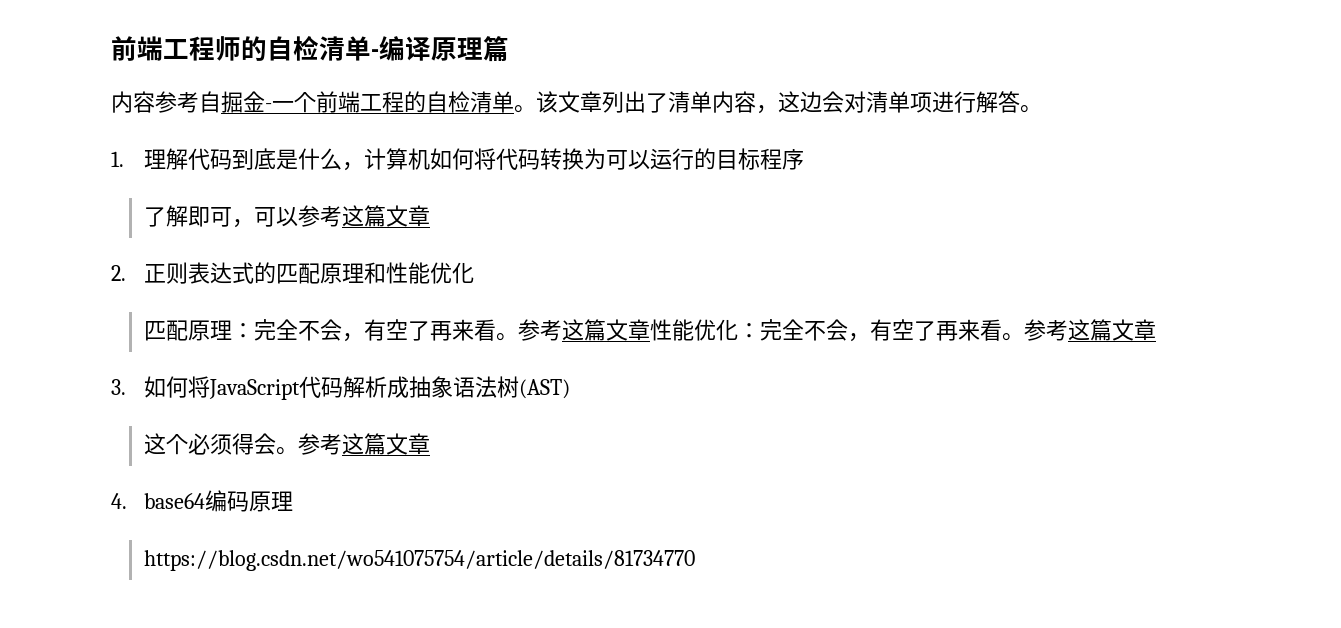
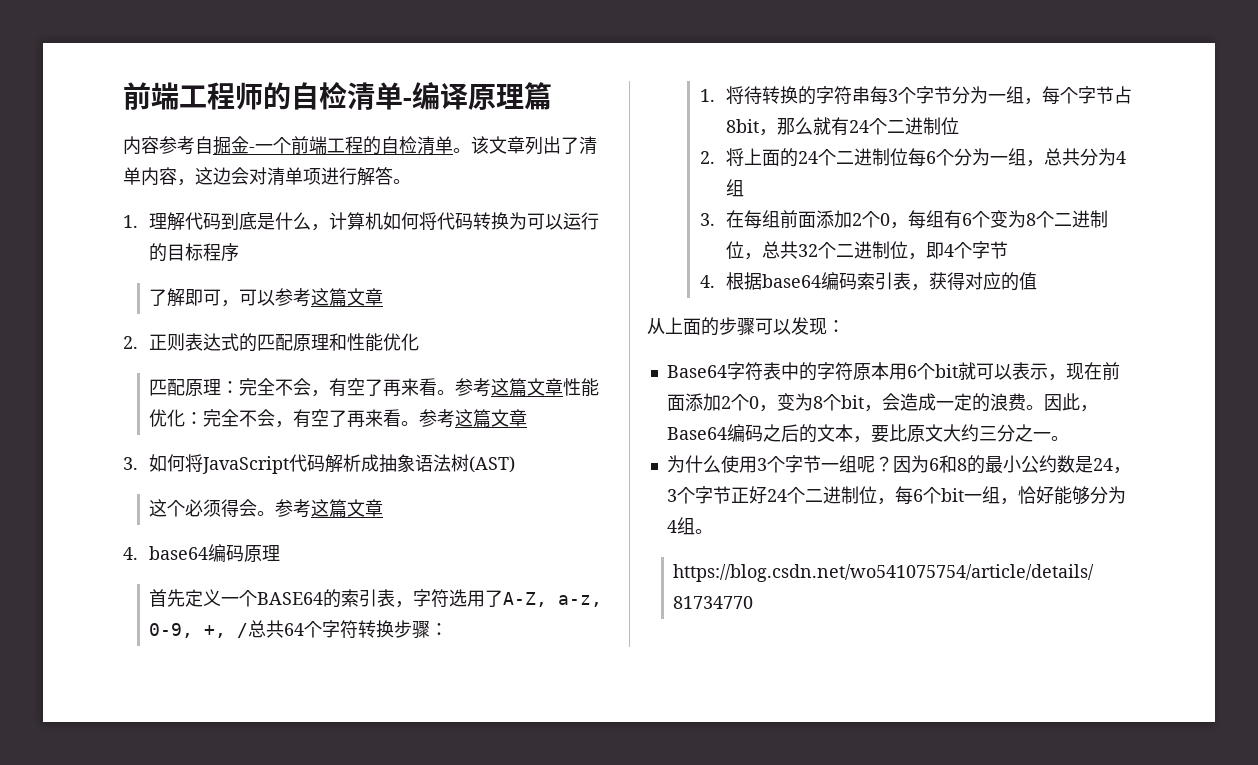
(294, 501) none -> [149,589,603,608] [149,620,449,639] [699,86,1133,105] [726,117,960,136] [699,148,1127,167] [726,179,745,197] [699,210,1109,229] [726,241,1009,260] [699,272,1038,291] [647,317,845,336] [666,362,1120,381] [666,393,1098,412] [666,424,1069,443] [666,455,1131,474] [666,486,1126,505] [666,517,713,535] // 首先定义一个BASE64的索引表，字符选用了A-Z, a-z, 0-9, +, /总共64个字符转换步骤： // 1.将待转换的字符串每3个字节分为一组，每个字节占8bit，那么就有24个二进制位 // 2.将上面的24个二进制位每6个分为一组，总共分为4组 // 3.在每组前面添加2个0，每组有6个变为8个二进制位，总共32个二进制位，即4个字节 // 4.根据base64编码索引表，获得对应的值 // 从上面的步骤可以发现： // Base64字符表中的字符原本用6个bit就可以表示，现在前面添加2个0，变为8个bit，会造成一定的浪费。因此，Base64编码之后的文本，要比原文大约三分之一。 // 为什么使用3个字节一组呢？因为6和8的最小公约数是24，3个字节正好24个二进制位，每6个bit一组，恰好能够分为4组。

